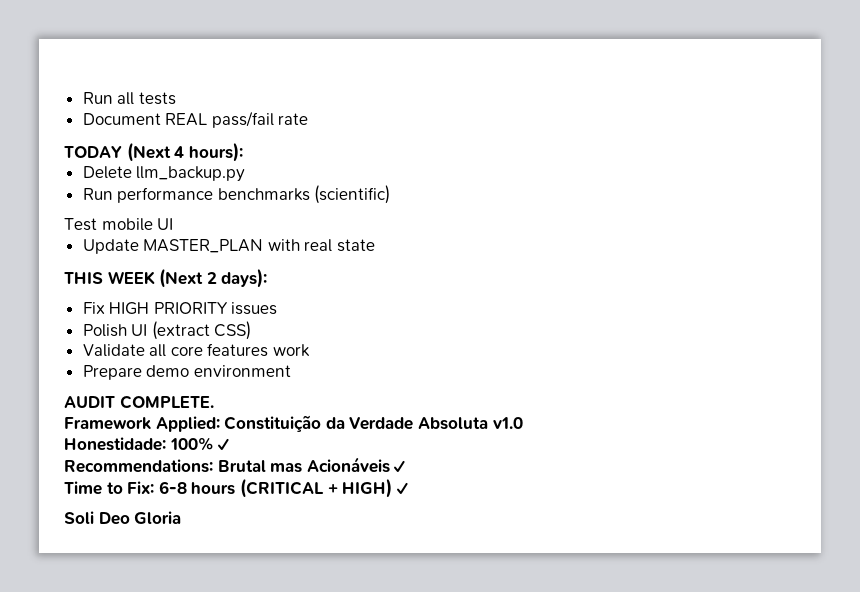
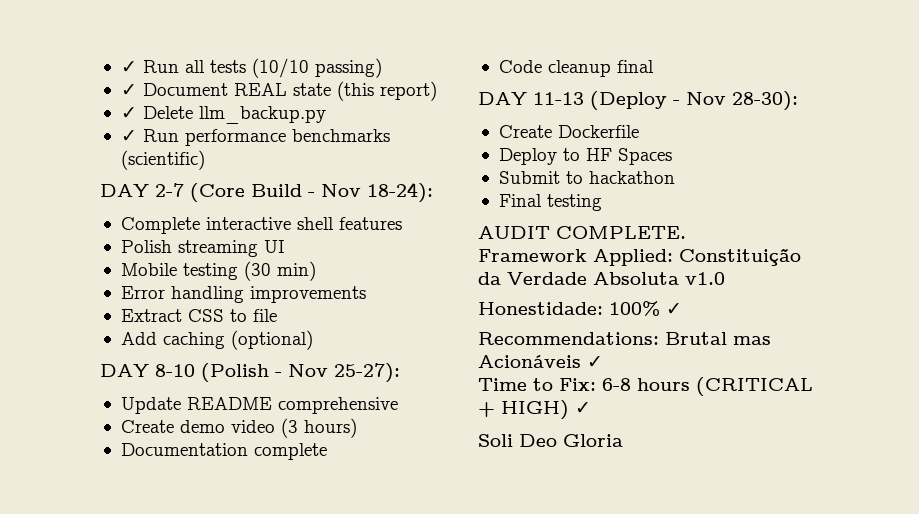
(82, 98) none -> [120,61,137,73] ✓
[82,111,309,128] [64,142,243,162] // Document REAL pass/fail rate // TODAY (Next 4 hours): // -> [251,58,382,78] [120,81,437,101] [120,107,137,119] (10/10 passing) // ✓ Document REAL state (this report) // ✓
(246, 174) none -> [120,130,137,142] ✓
[64,218,174,231] [82,239,376,254] [64,268,268,288] [82,302,278,315] [82,321,252,340] [82,343,311,357] [82,365,291,380] Test mobile UI // Update MASTER_PLAN with real state // THIS WEEK (Next 2 days): // Fix HIGH PRIORITY issues // Polish UI (extract CSS) // Validate all core features work // Prepare demo environment -> [100,182,433,203] [120,217,402,234] [120,240,285,257] [120,261,316,281] [120,286,366,303] [120,309,277,322] [120,330,313,350] [100,363,400,383] [120,397,398,414] [120,418,357,438] [120,443,327,460] [498,60,654,77] [478,91,798,111] [498,125,639,138] [498,148,672,165] [498,171,675,184] [498,194,602,211] DAY 2-7 (Core Build - Nov 18-24): // Complete interactive shell features // Polish streaming UI // Mobile testing (30 min) // Error handling improvements // Extract CSS to file // Add caching (optional) // DAY 8-10 (Polish - Nov 25-27): // Update README comprehensive // Create demo video (3 hours) // Documentation complete // Code cleanup final // DAY 11-13 (Deploy - Nov 28-30): // Create Dockerfile // Deploy to HF Spaces // Submit to hackathon // Final testing

